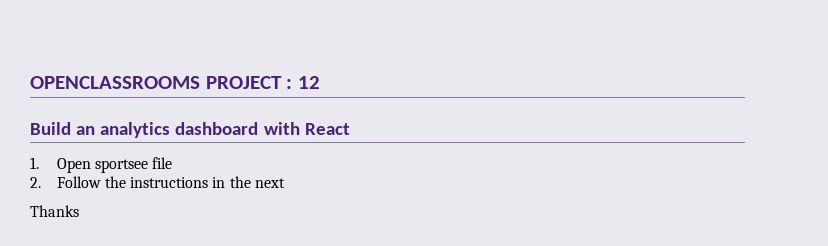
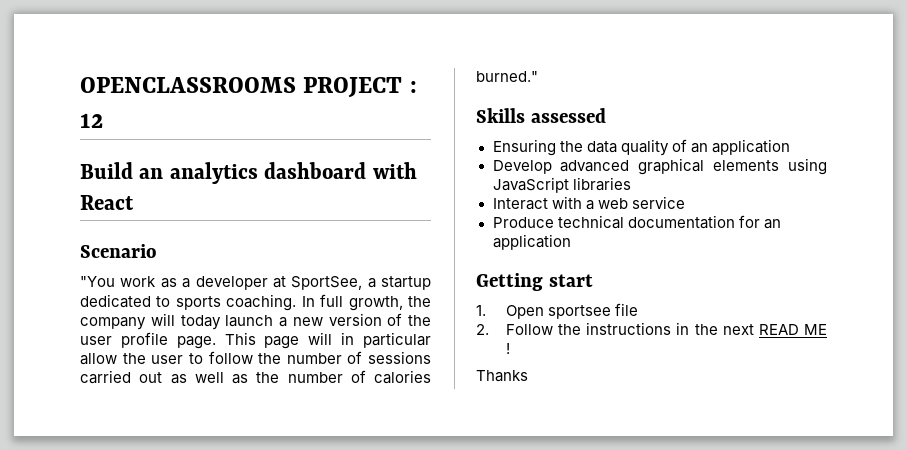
(350, 129) none -> [80,244,157,258] [80,276,431,290] [80,294,431,311] [80,313,431,330] [80,332,432,349] [80,351,431,365] [80,370,431,384] [476,71,538,82] [476,108,606,123] [492,139,790,156] [492,158,827,175] [492,177,631,193] [492,196,685,210] [492,215,781,229] [492,234,571,250] [476,273,593,291] // Scenario // "You work as a developer at SportSee, a startup dedicated to sports coaching. In full growth, the company will today launch a new version of the user profile page. This page will in particular allow the user to follow the number of sessions carried out as well as the number of calories burned." // Skills assessed // Ensuring the data quality of an application // Develop advanced graphical elements using JavaScript libraries // Interact with a web service // Produce technical documentation for an application // Getting start
(285, 183) none -> [758,324,827,335] [505,343,510,354] READ ME !

